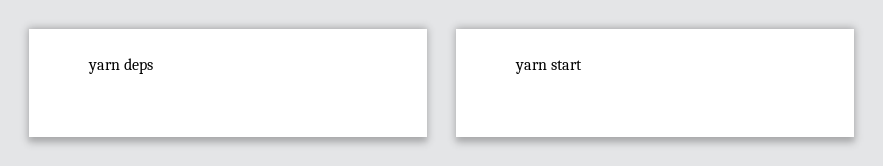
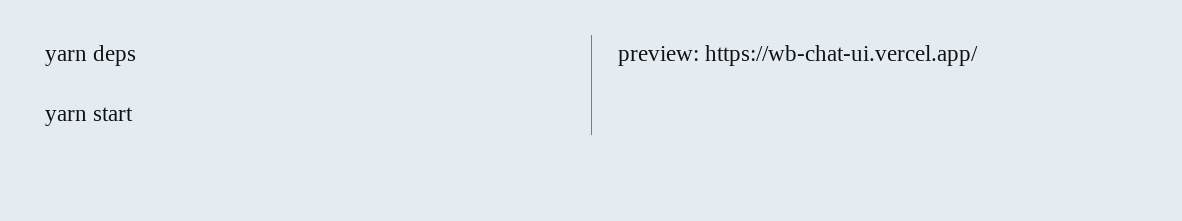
(583, 65) none -> [618,45,979,66] // preview: https://wb-chat-ui.vercel.app/

